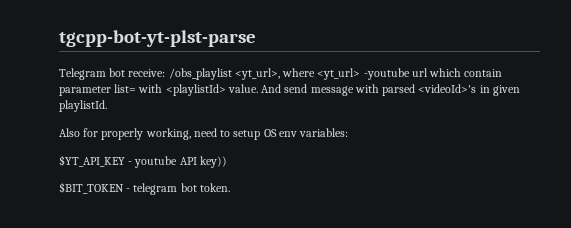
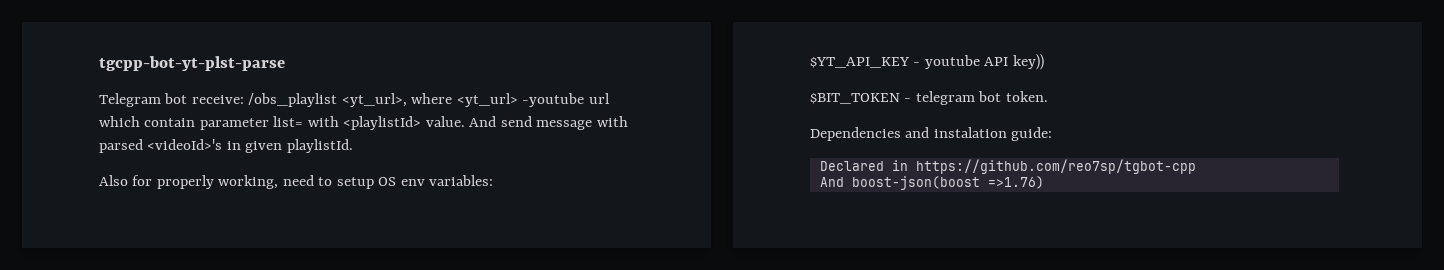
(230, 187) none -> [810,127,1053,141] [819,159,1196,174] [819,176,1044,190] // Dependencies and instalation guide: // Declared in https://github.com/reo7sp/tgbot-cpp // And boost-json(boost =>1.76)

